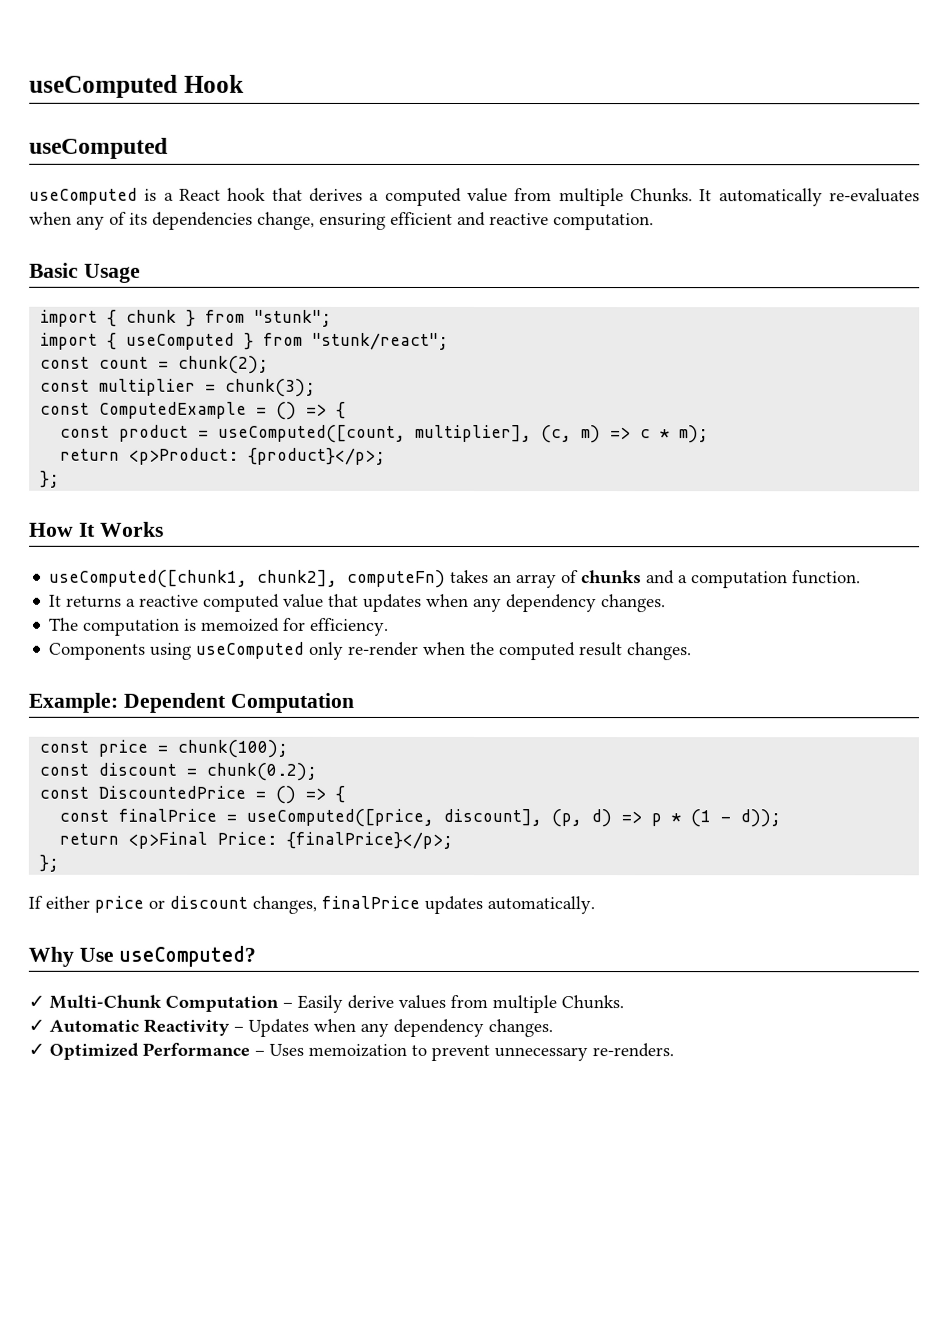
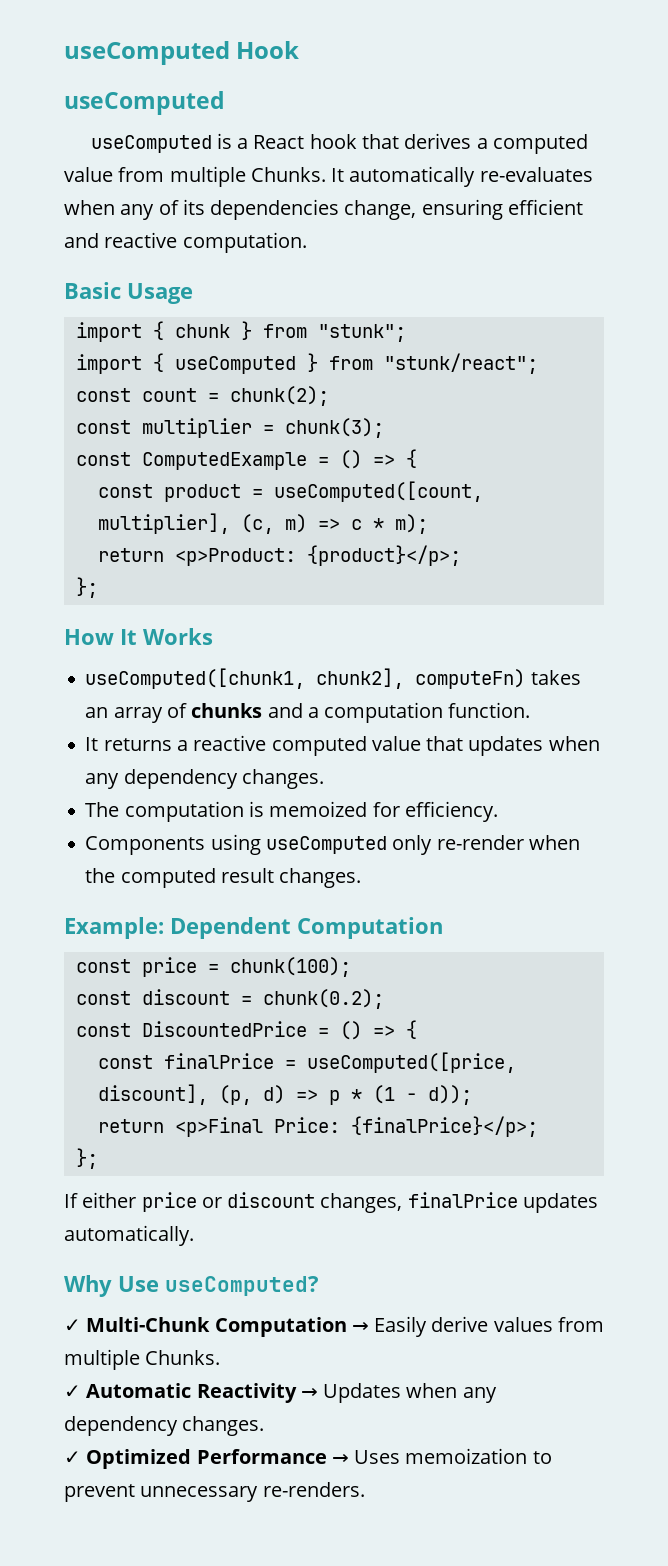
[282,1002,293,1008] – -> [351,1322,369,1332] →
[233,1026,244,1032] – -> [300,1388,318,1398] →
[254,1050,265,1056] – -> [331,1454,349,1464] →

